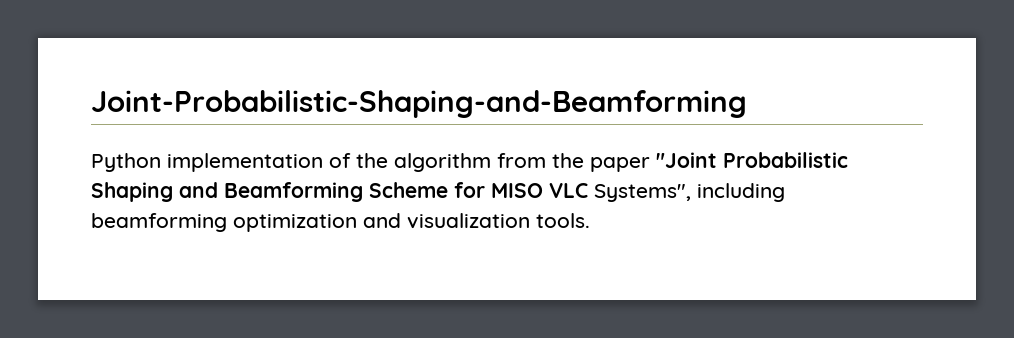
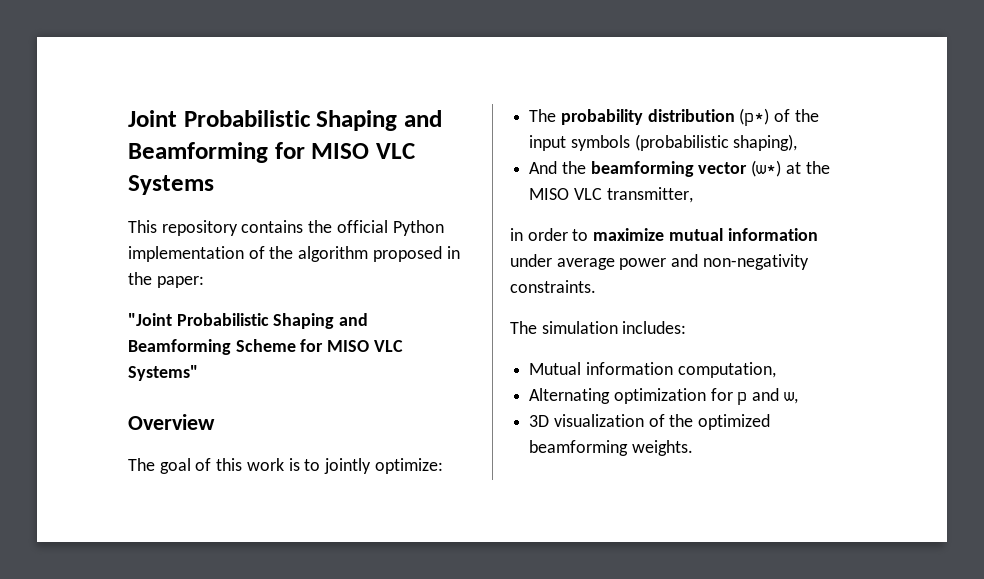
[91,90,747,118] Joint-Probabilistic-Shaping-and-Beamforming // -> [128,110,442,131] [128,142,415,163] [128,175,214,195] [128,220,388,236] Joint Probabilistic Shaping and Beamforming for MISO VLC Systems // This repository contains the official
[497,153,650,172] from the paper -> [372,246,460,262] [128,272,204,288] proposed in the paper: //
[594,183,785,202] [91,213,590,232] Systems", including beamforming optimization and visualization tools. -> [128,365,198,381] [128,414,215,430] [128,458,443,474] [529,108,819,126] [529,134,798,151] [529,160,830,177] [529,187,693,203] [510,228,818,241] [510,254,809,270] [510,280,596,293] [510,321,687,334] [529,362,776,378] [529,388,798,405] [529,414,771,430] [529,440,693,456] Systems" // Overview // The goal of this work is to jointly optimize: // The probability distribution (p*) of the input symbols (probabilistic shaping), // And the beamforming vector (w*) at the MISO VLC transmitter, // in order to maximize mutual information under average power and non-negativity constraints. // The simulation includes: // Mutual information computation, // Alternating optimization for p and w, // 3D visualization of the optimized beamforming weights.

